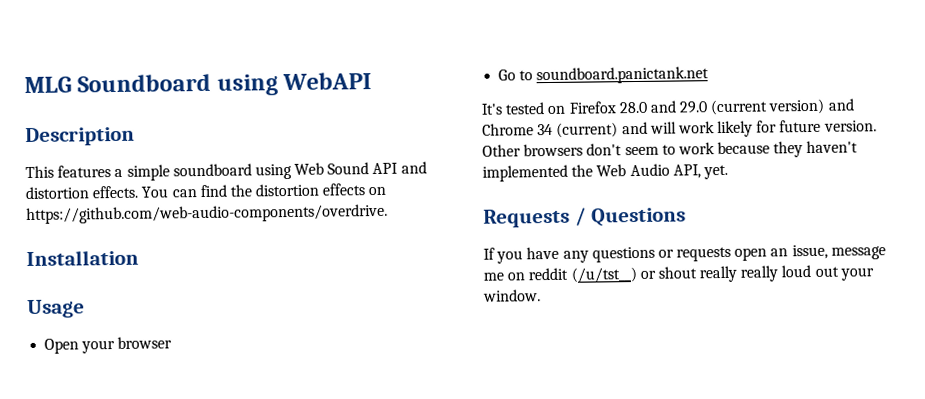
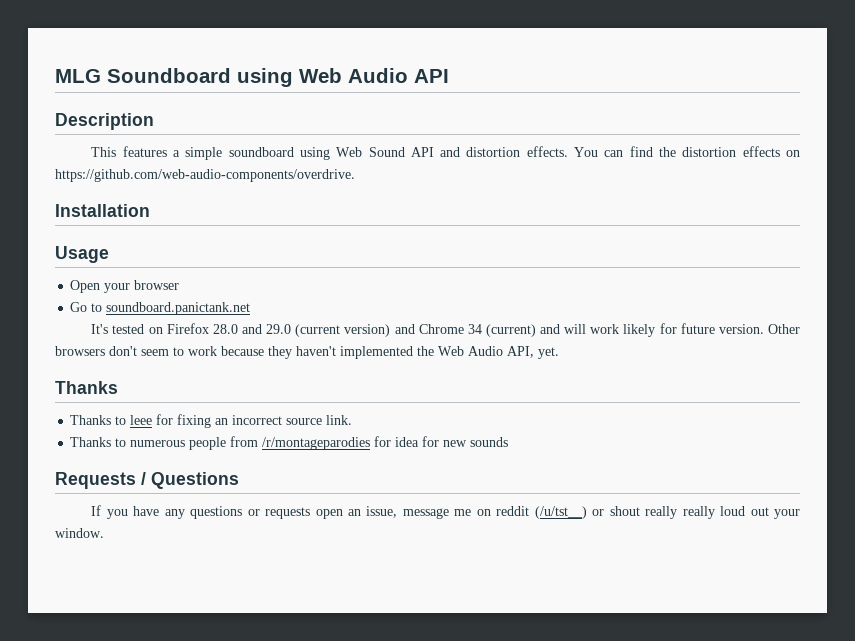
[282,72,373,91] WebAPI -> [299,68,449,83] Web Audio API
(728, 172) none -> [55,381,118,394] [70,414,353,428] [70,436,509,450] // Thanks // Thanks to leee for fixing an incorrect source link. // Thanks to numerous people from /r/montageparodies for idea for new sounds

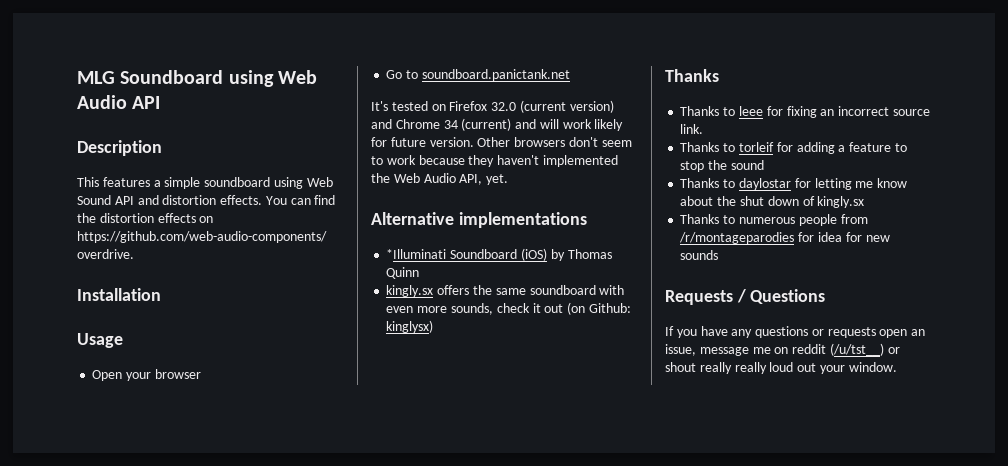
[212,324,292,334] 28.0 and 29.0 -> [491,102,517,111] 32.0
(559, 353) none -> [371,212,587,228] [386,248,612,261] [386,267,420,279] [386,285,625,297] [386,302,631,315] [386,320,434,333] // Alternative implementations // *Illuminati Soundboard (iOS) by Thomas Quinn // kingly.sx offers the same soundboard with even more sounds, check it out (on Github: kinglysx)
(353, 420) none -> [680,142,907,154] [680,160,764,172] [680,178,908,190] [680,196,865,208] // Thanks to torleif for adding a feature to stop the sound // Thanks to daylostar for letting me know about the shut down of kingly.sx

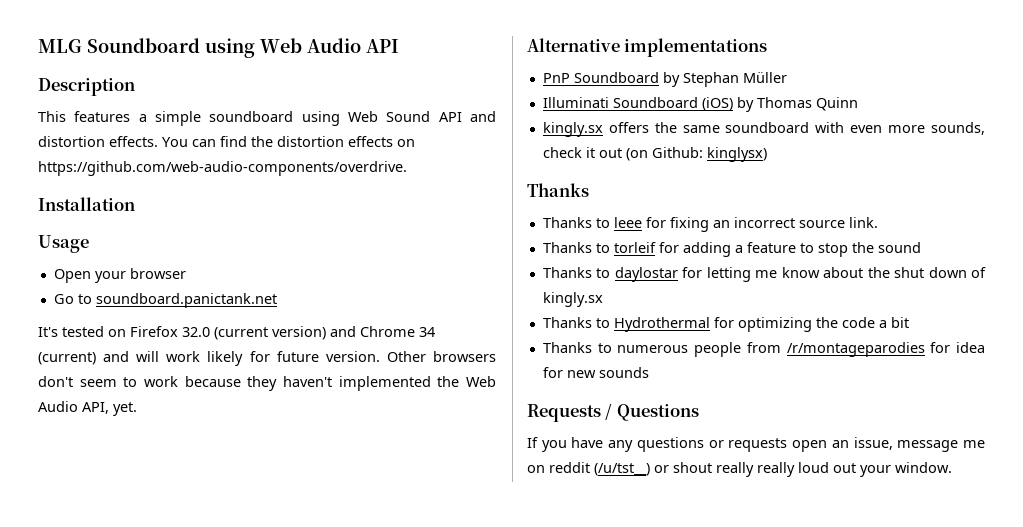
[386,249,447,259] *Illuminati -> [542,72,787,87] [542,97,609,108] PnP Soundboard by Stephan Müller // Illuminati
(865, 202) none -> [542,317,909,332] // Thanks to Hydrothermal for optimizing the code a bit

